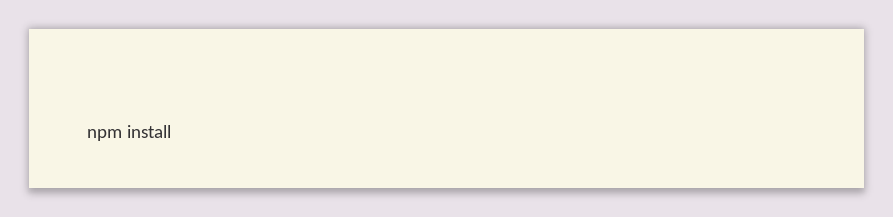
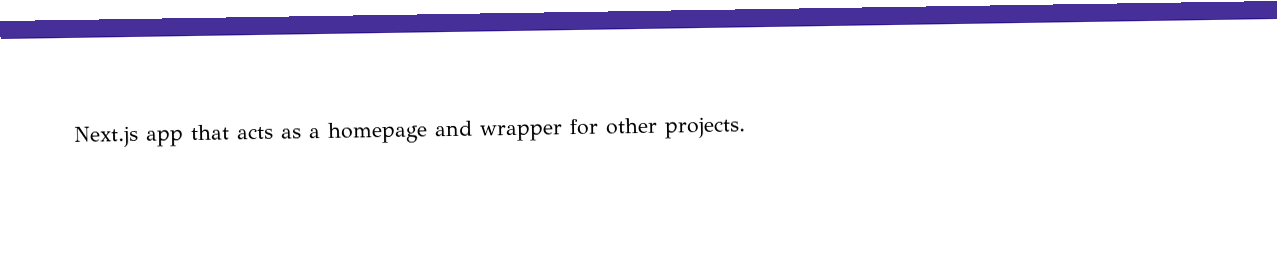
[87,125,171,141] npm install -> [73,116,746,148] Next.js app that acts as a homepage and wrapper for other projects.

